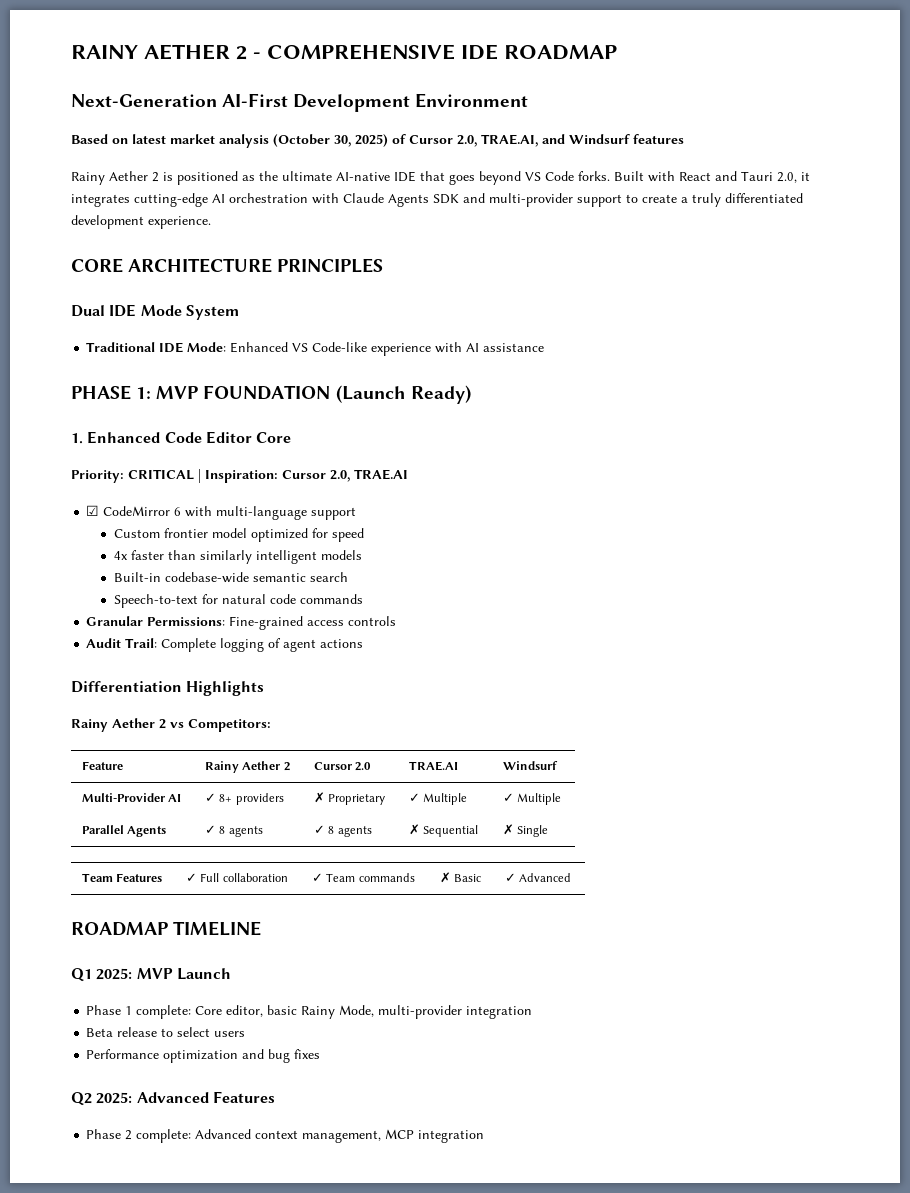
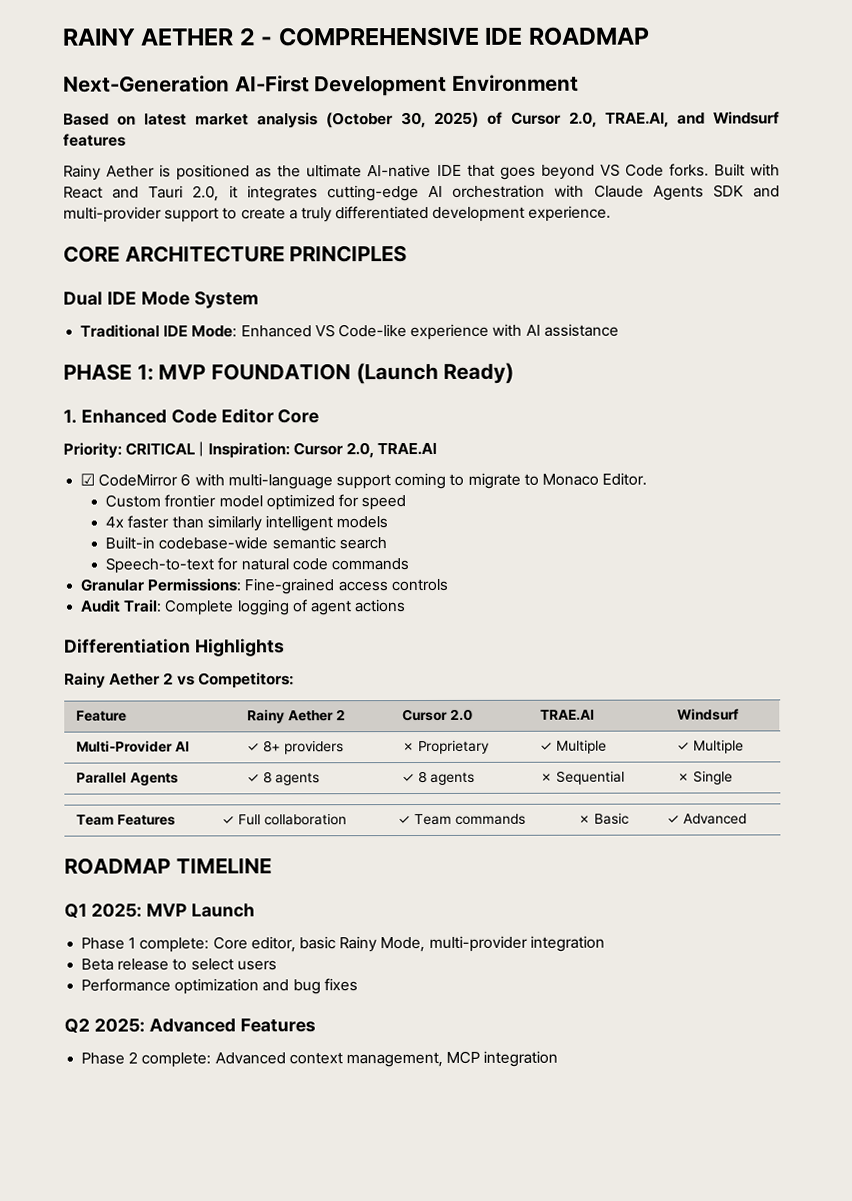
[152,172,159,182] 2 -> (156, 171) none
(357, 513) none -> [394,472,648,490] coming to migrate to Monaco Editor.

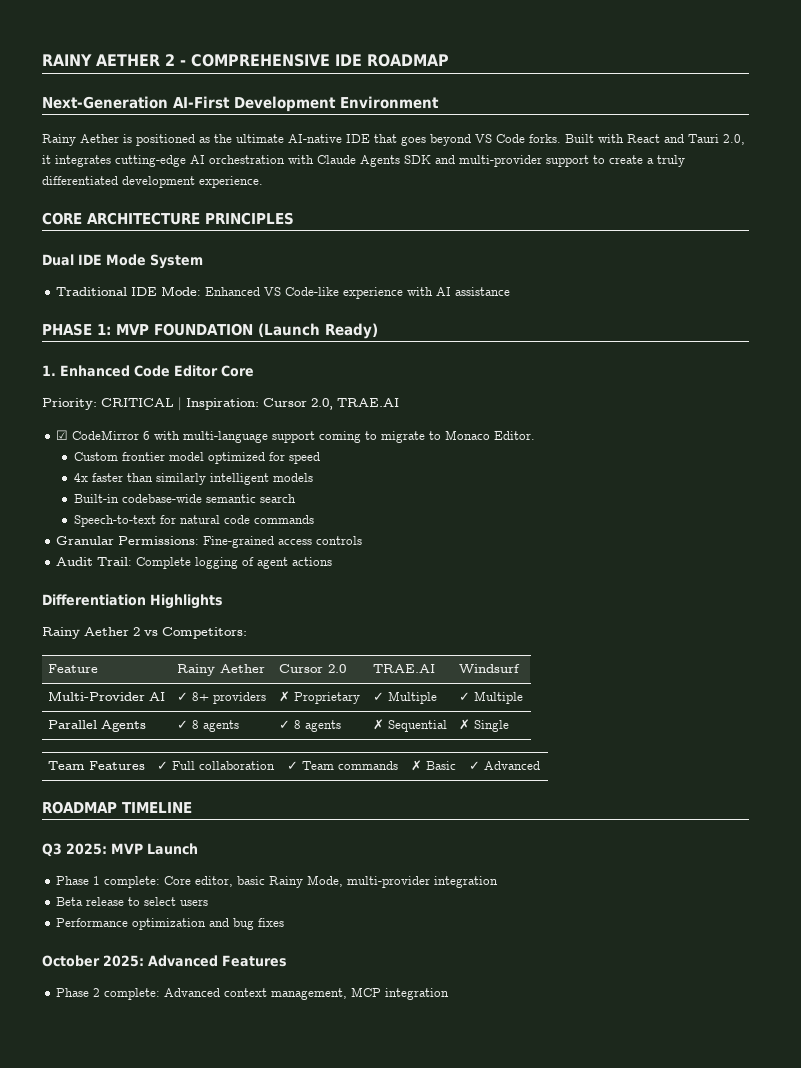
[63,111,780,129] [63,133,126,147] // Based on latest market analysis (October 30, 2025) of Cursor 2.0, TRAE.AI, and Windsurf features -> (439, 102) none
[335,709,346,721] 2 -> (265, 668) none
[64,903,87,919] Q1 -> [42,843,62,857] Q3
[64,1018,90,1034] Q2 -> [42,955,100,967] October

